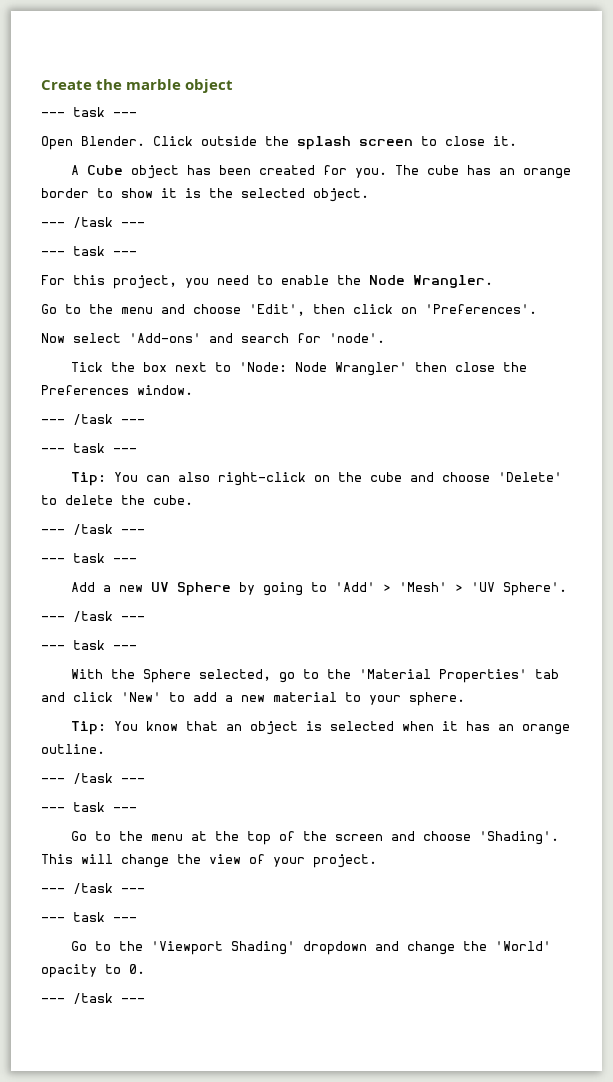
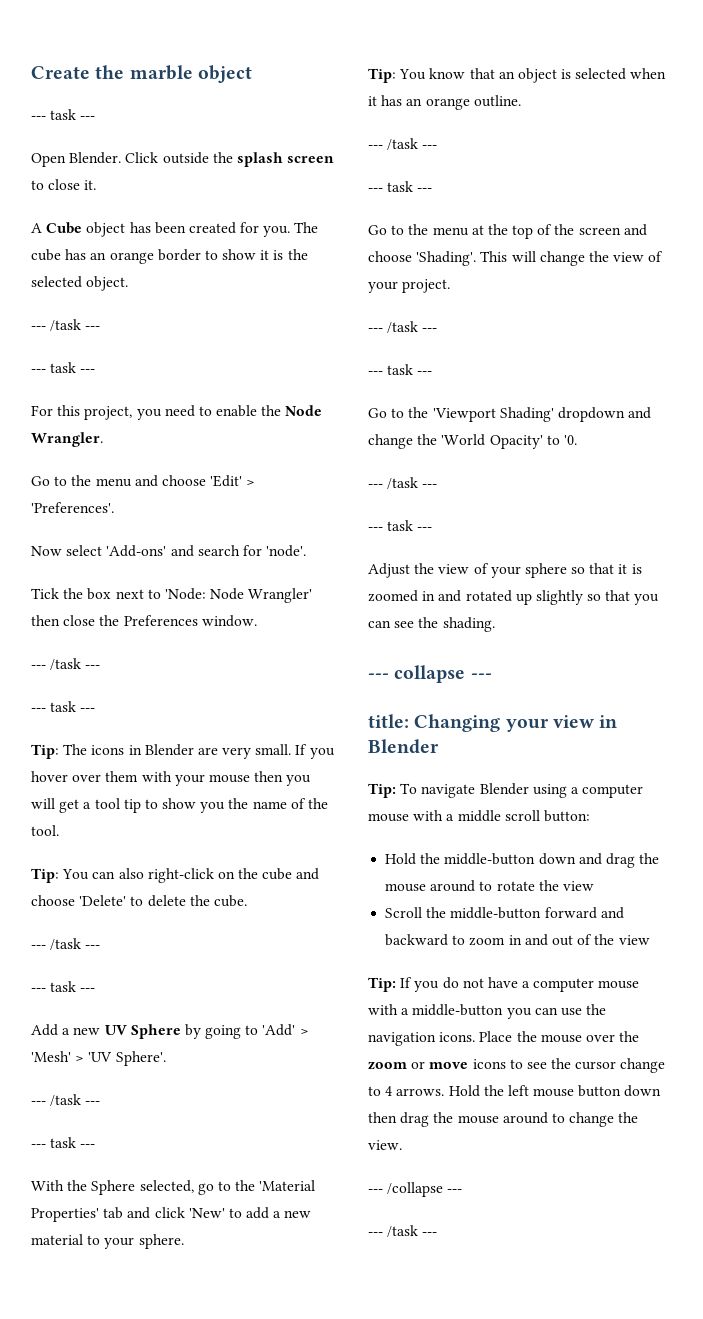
[249,304,417,316] 'Edit', then click on -> [210,475,256,487] 'Edit' >
(137, 450) none -> [31,744,335,759] [31,771,312,786] [31,798,329,813] [31,825,59,836] // Tip: The icons in Blender are very small. If you hover over them with your mouse then you will get a tool tip to show you the name of the tool.
[495,941,552,951] [41,964,145,978] [41,993,145,1004] 'World' opacity to 0. // --- /task --- -> [441,434,577,449] [368,477,438,489] [368,520,433,531] [368,563,642,578] [368,590,660,605] [368,617,495,632] [368,665,492,683] [368,714,618,732] [368,739,439,754] [368,783,644,798] [368,810,590,822] [385,853,660,868] [385,880,594,892] [385,907,624,919] [385,934,650,946] [368,977,640,992] [368,1004,607,1019] [368,1031,640,1046] [368,1058,666,1073] [368,1085,662,1097] [368,1112,639,1127] [368,1140,402,1150] [368,1182,463,1197] [368,1225,438,1237] 'World Opacity' to '0. // --- /task --- // --- task --- // Adjust the view of your sphere so that it is zoomed in and rotated up slightly so that you can see the shading. // --- collapse --- // title: Changing your view in Blender // Tip: To navigate Blender using a computer mouse with a middle scroll button: // Hold the middle-button down and drag the mouse around to rotate the view // Scroll the middle-button forward and backward to zoom in and out of the view // Tip: If you do not have a computer mouse with a middle-button you can use the navigation icons. Place the mouse over the zoom or move icons to see the cursor change to 4 arrows. Hold the left mouse button down then drag the mouse around to change the view. // --- /collapse --- // --- /task ---

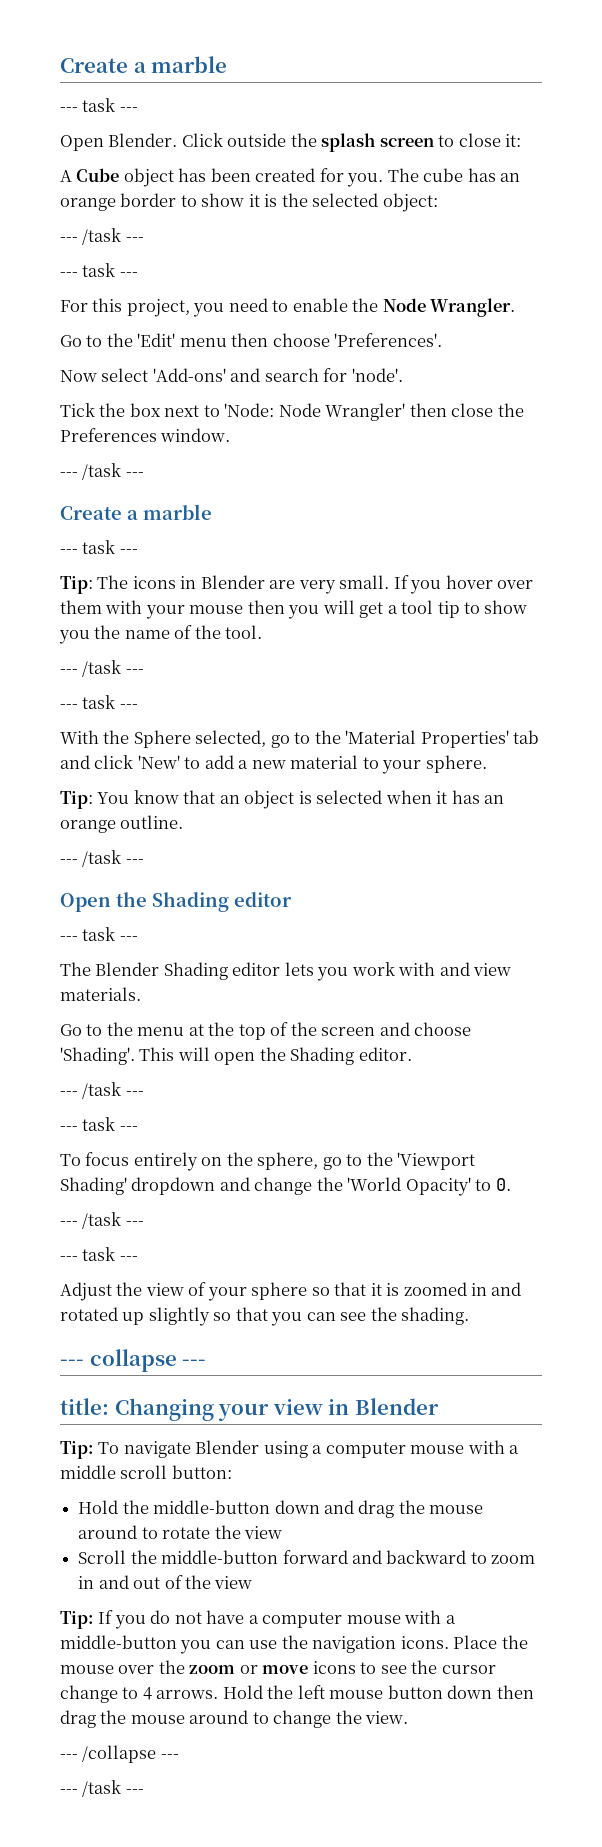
[31,65,252,83] Create the marble object -> [60,56,228,73] Create a marble
[84,180,97,190] it. -> [505,134,522,147] it:
[86,276,129,291] object. -> [382,193,438,212] object:
[95,475,256,487] menu and choose 'Edit' > -> [137,333,330,347] 'Edit' menu then choose
(101, 667) none -> [60,504,212,520] // Create a marble
[31,868,320,883] [31,895,247,907] [31,938,101,950] [31,981,96,992] [31,1024,309,1039] [31,1051,166,1066] // Tip: You can also right-click on the cube and choose 'Delete' to delete the cube. // --- /task --- // --- task --- // Add a new UV Sphere by going to 'Add' > 'Mesh' > 'UV Sphere'. -> (263, 632) none
[368,181,433,192] // --- task --- -> [60,892,292,912] [60,927,138,941] [60,962,512,981] [60,987,141,1001] // Open the Shading editor // --- task --- // The Blender Shading editor lets you work with and view materials.
[539,251,664,266] [368,279,451,293] [368,321,438,333] [368,364,433,375] [368,408,387,418] change the view of your project. // --- /task --- // --- task --- // Go -> [214,1047,412,1065] [60,1082,144,1099] [60,1117,138,1131] [60,1152,342,1171] open the Shading editor. // --- /task --- // --- task --- // To focus entirely on the sphere, go
[563,435,577,445] '0. -> [495,1178,511,1191] 0.

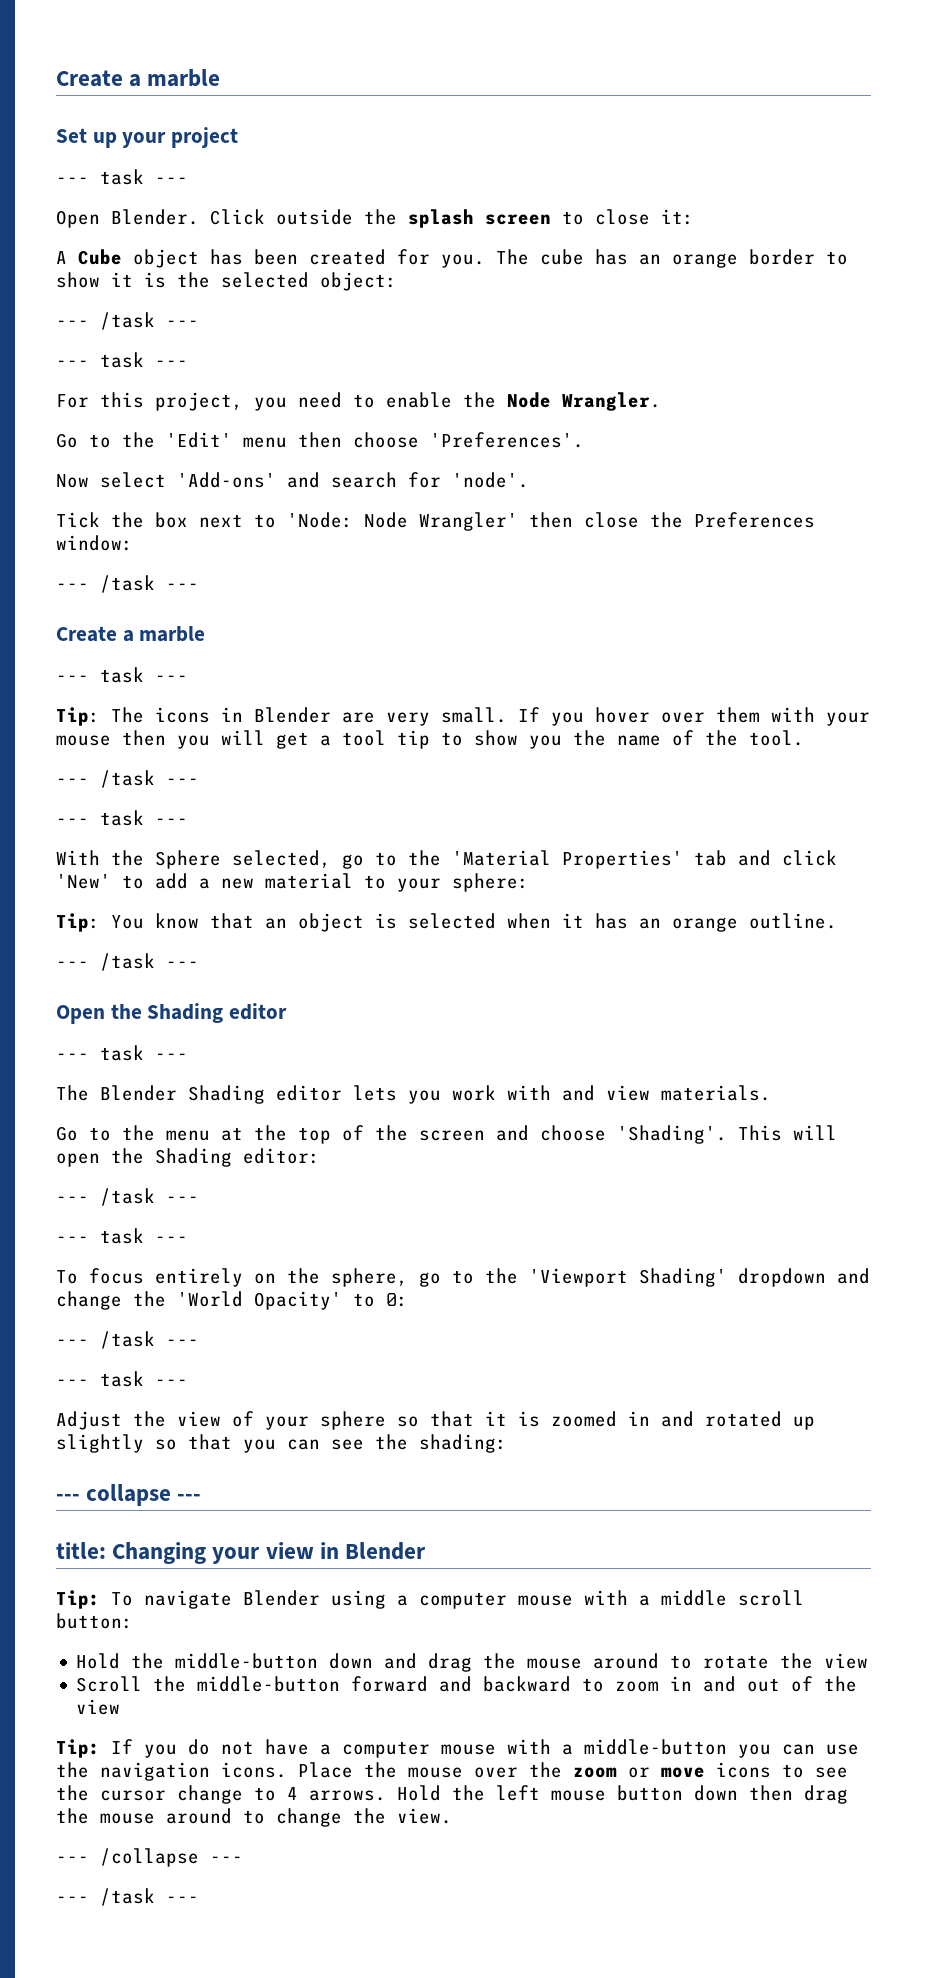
[60,56,228,73] Create a marble -> [56,69,221,87] [56,127,239,148] Create a marble // Set up your project
[160,428,231,442] window. -> [56,535,133,551] window:
[425,755,487,773] sphere. -> [452,873,529,892] sphere:
[358,1047,412,1061] editor. -> [243,1148,320,1164] editor:
[495,1178,511,1191] 0. -> [386,1293,408,1307] 0:
[401,1307,470,1325] shading. -> [419,1434,507,1453] shading:

